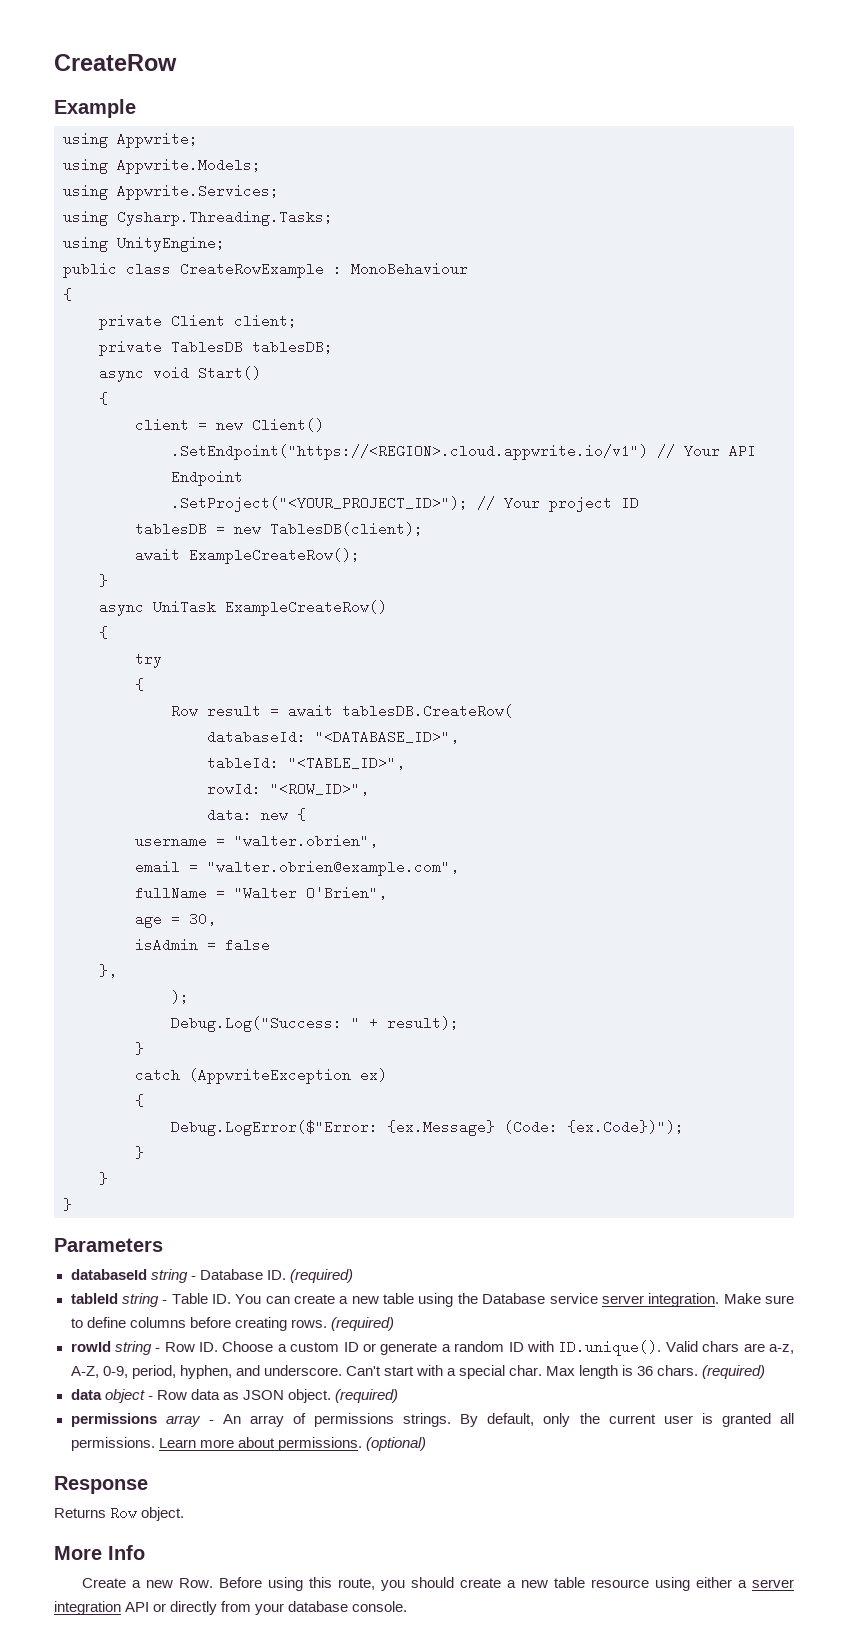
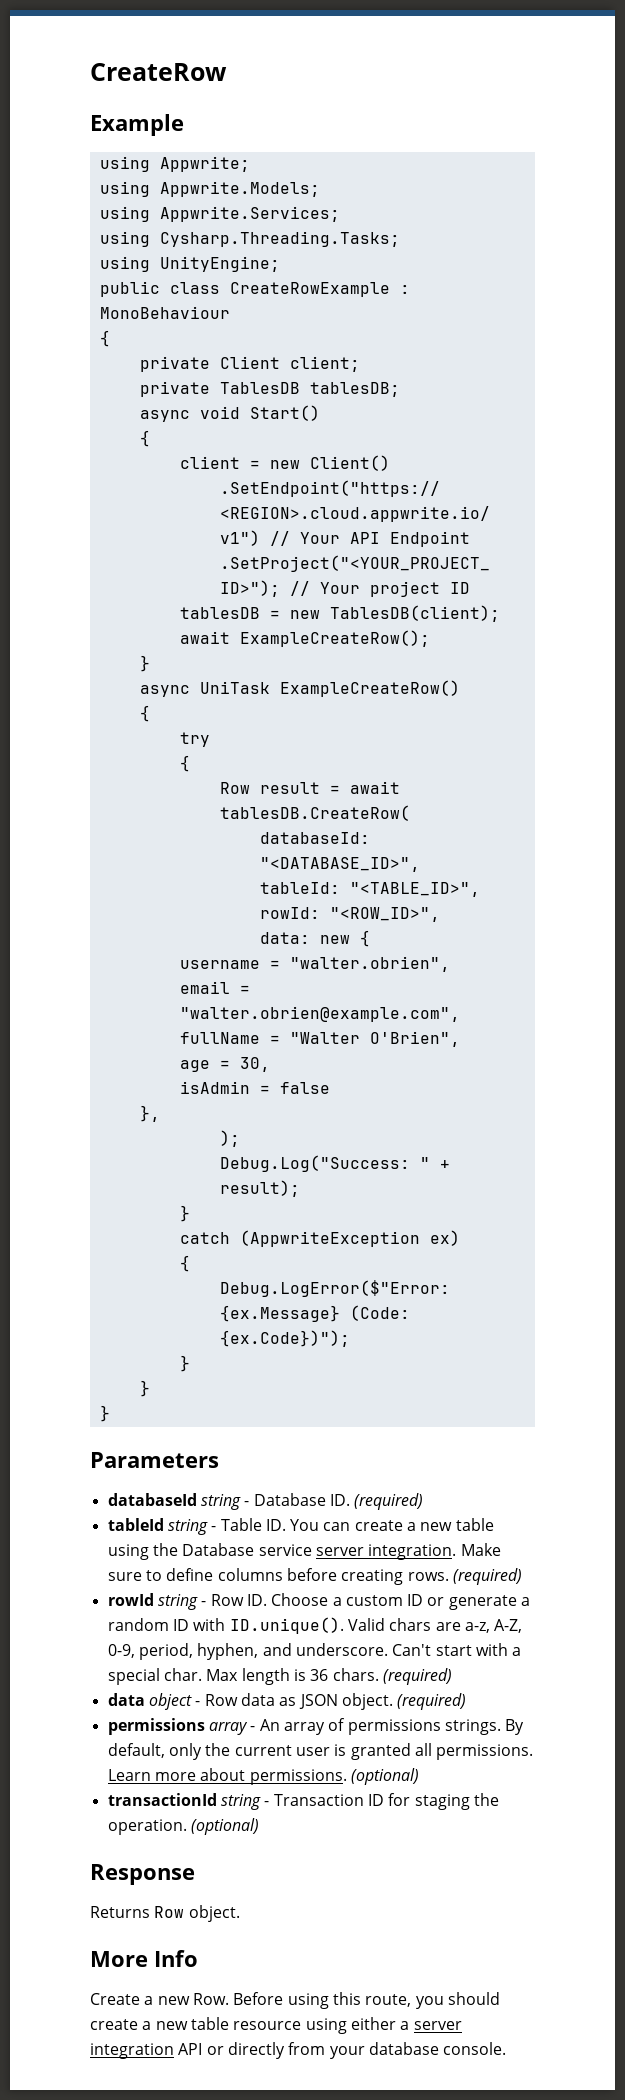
(426, 1444) none -> [107,1793,499,1810] [107,1818,259,1835] // transactionId string - Transaction ID for staging the operation. (optional)

